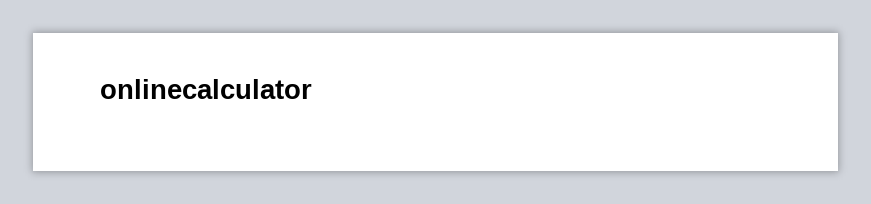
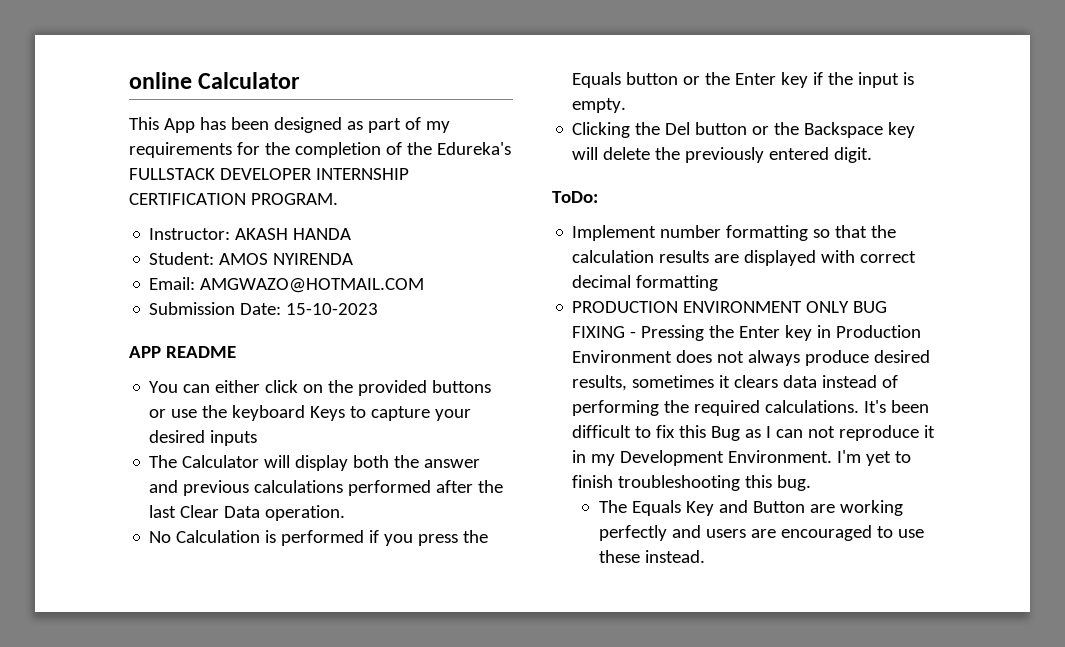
[100,79,312,99] onlinecalculator -> [129,72,301,89] [129,117,450,133] [129,142,511,158] [129,168,409,180] [129,193,338,205] [149,228,352,240] [149,252,354,265] [149,277,425,293] [149,302,379,315] [129,346,236,358] [149,380,492,396] [149,405,472,421] [149,430,258,446] [149,455,481,471] [149,480,504,496] [149,505,346,521] [149,530,489,546] [572,72,915,88] [572,98,627,113] [572,122,916,138] [572,147,873,163] [552,191,598,203] [572,225,897,241] [572,250,917,266] [572,275,719,291] [572,301,888,313] [572,325,922,341] [572,350,931,366] [572,375,899,391] [572,400,930,416] [572,425,936,441] [572,450,912,466] [572,475,812,491] [599,500,903,516] [599,525,924,541] [599,550,706,563] online Calculator // This App has been designed as part of my requirements for the completion of the Edureka's FULLSTACK DEVELOPER INTERNSHIP CERTIFICATION PROGRAM. // Instructor: AKASH HANDA // Student: AMOS NYIRENDA // Email: AMGWAZO@HOTMAIL.COM // Submission Date: 15-10-2023 // APP README // You can either click on the provided buttons or use the keyboard Keys to capture your desired inputs // The Calculator will display both the answer and previous calculations performed after the last Clear Data operation. // No Calculation is performed if you press the Equals button or the Enter key if the input is empty. // Clicking the Del button or the Backspace key will delete the previously entered digit. // ToDo: // Implement number formatting so that the calculation results are displayed with correct decimal formatting // PRODUCTION ENVIRONMENT ONLY BUG FIXING - Pressing the Enter key in Production Environment does not always produce desired results, sometimes it clears data instead of performing the required calculations. It's been difficult to fix this Bug as I can not reproduce it in my Development Environment. I'm yet to finish troubleshooting this bug. // The Equals Key and Button are working perfectly and users are encouraged to use these instead.

